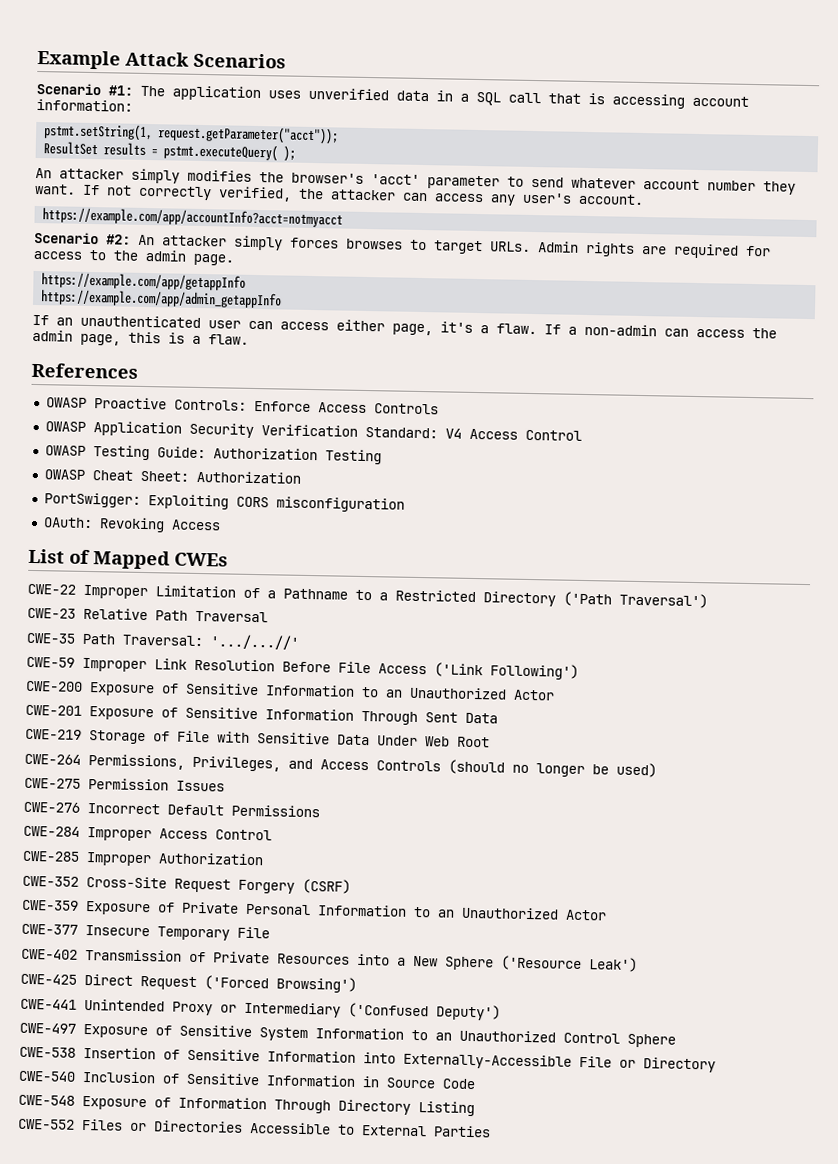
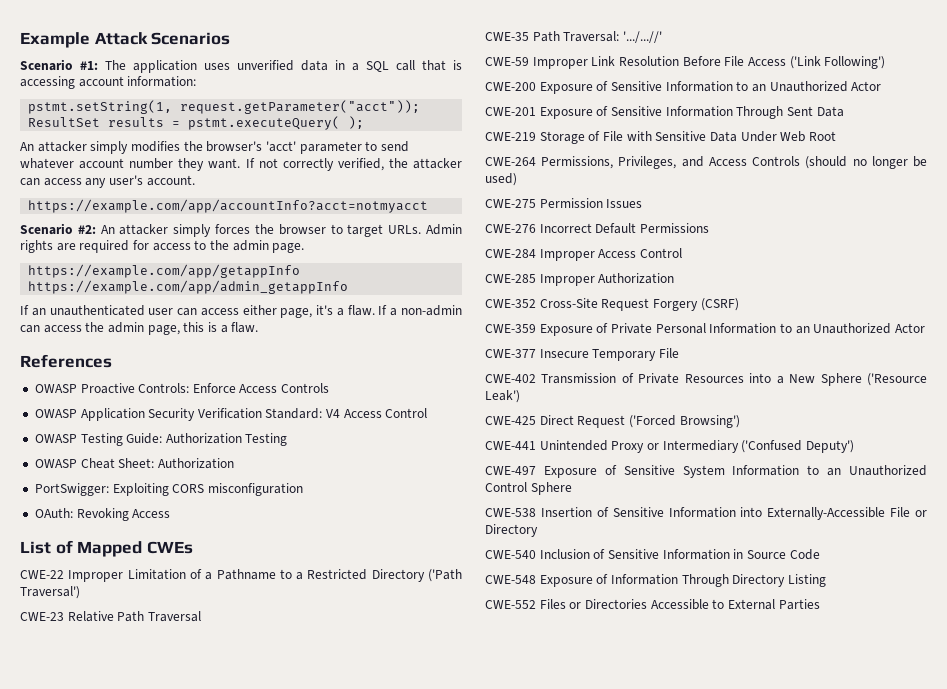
[346,238,403,250] browses -> [254,224,326,235] the browser

